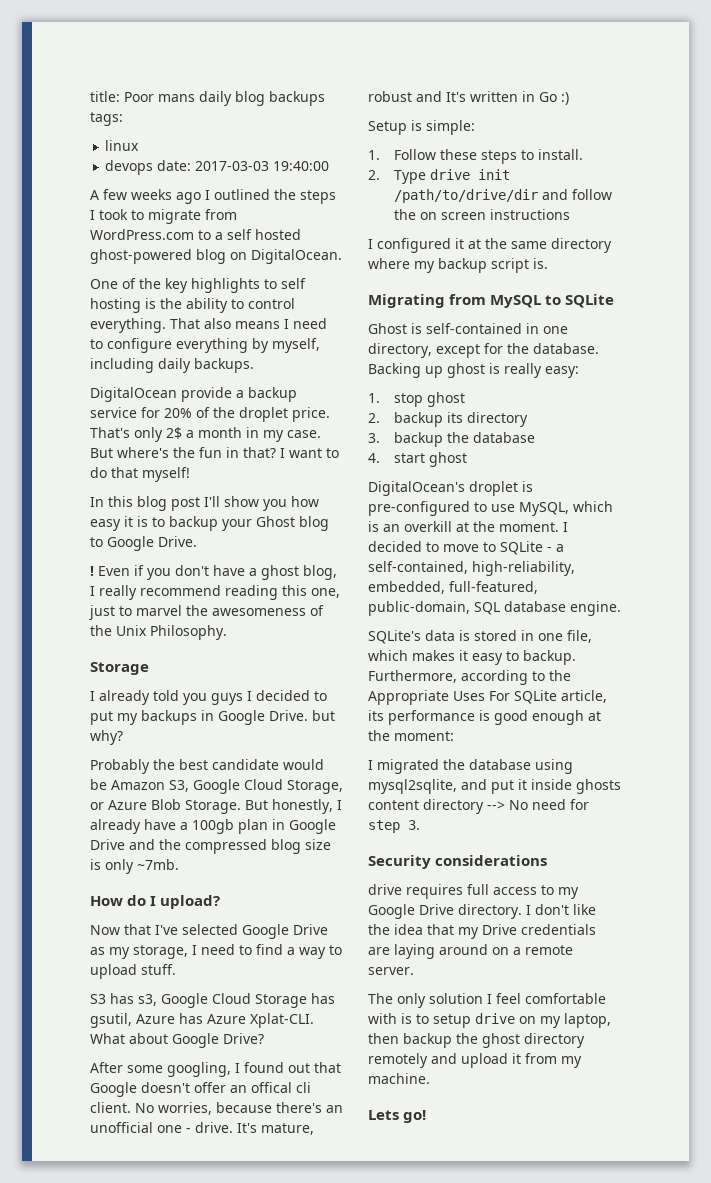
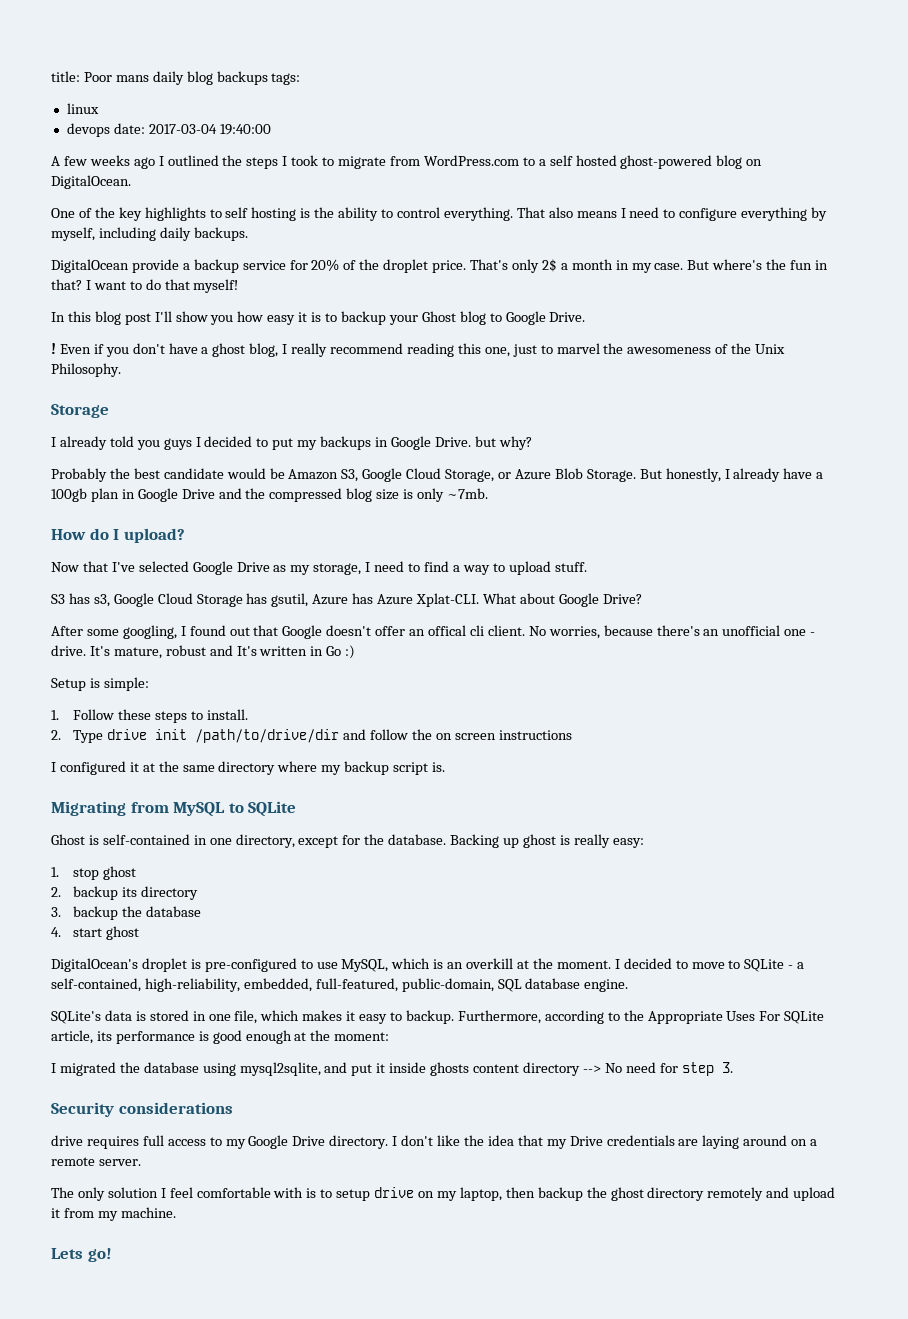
[195,161,270,171] 2017-03-03 -> [148,124,217,134] 2017-03-04

